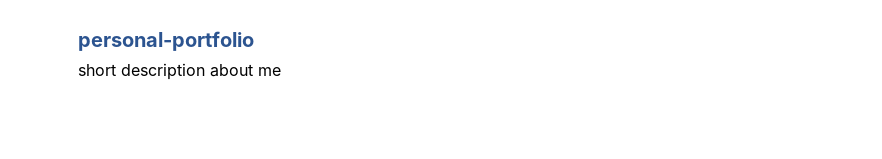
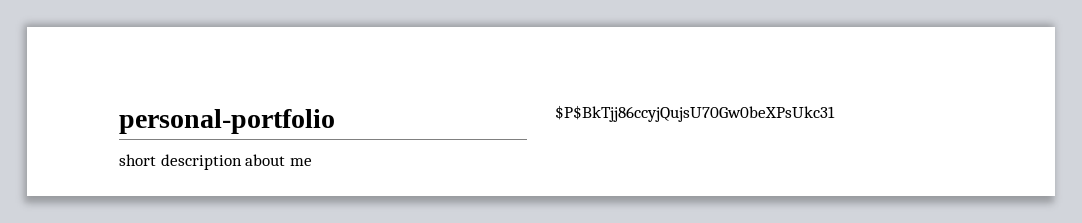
(281, 71) none -> [555,105,835,122] $P$BkTjj86ccyjQujsU70Gw0beXPsUkc31

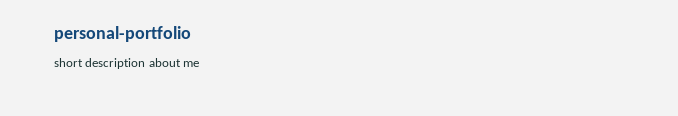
[555,105,835,122] $P$BkTjj86ccyjQujsU70Gw0beXPsUkc31 -> (200, 64) none

